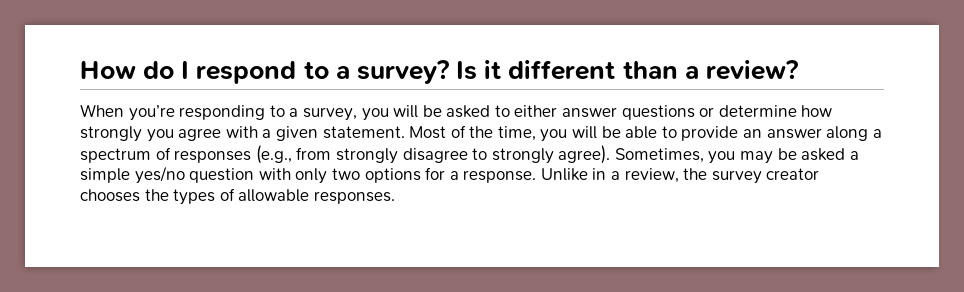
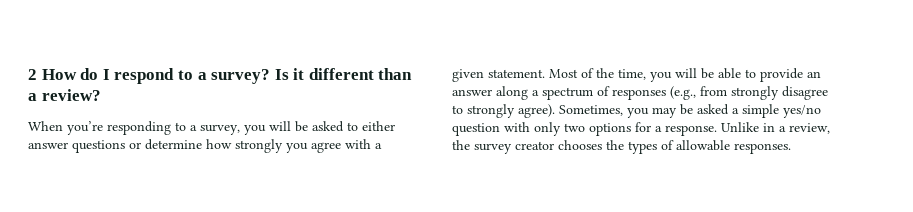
(80, 70) none -> [28,69,37,80] 2

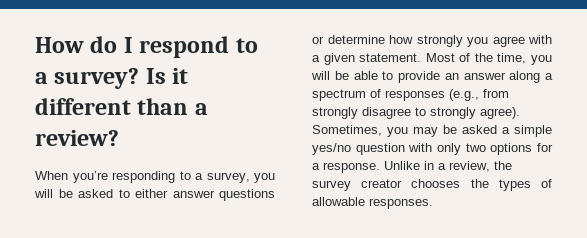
[28,69,37,80] 2 -> (35, 45) none

